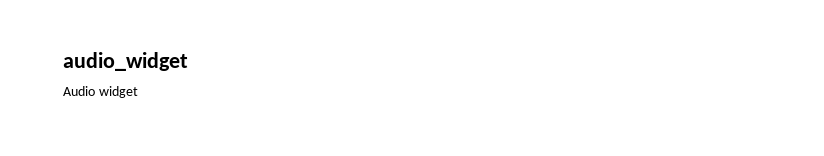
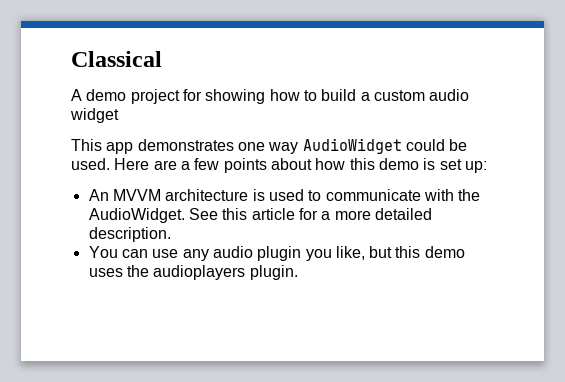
[63,52,188,71] [63,86,138,98] audio_widget // Audio widget -> [71,51,162,67] [71,89,470,104] [70,108,119,123] [71,138,468,154] [71,158,487,173] [88,189,481,201] [88,208,432,223] [88,227,171,242] [88,246,465,261] [88,265,298,280] Classical // A demo project for showing how to build a custom audio widget // This app demonstrates one way AudioWidget could be used. Here are a few points about how this demo is set up: // An MVVM architecture is used to communicate with the AudioWidget. See this article for a more detailed description. // You can use any audio plugin you like, but this demo uses the audioplayers plugin.

